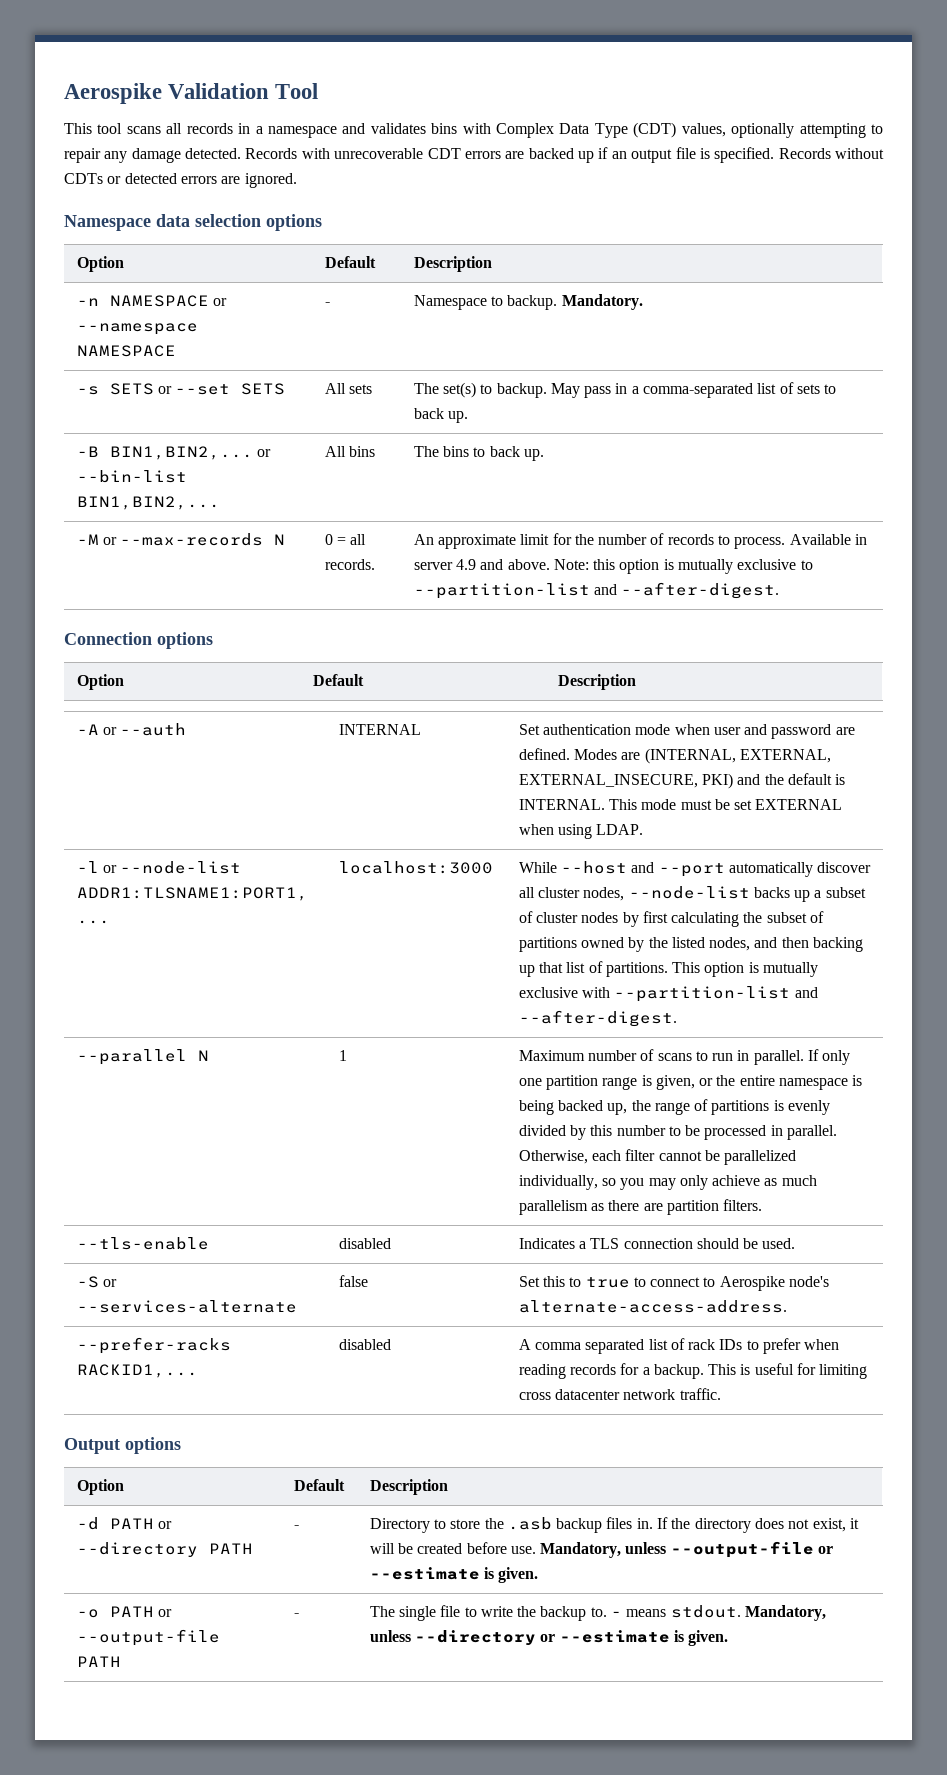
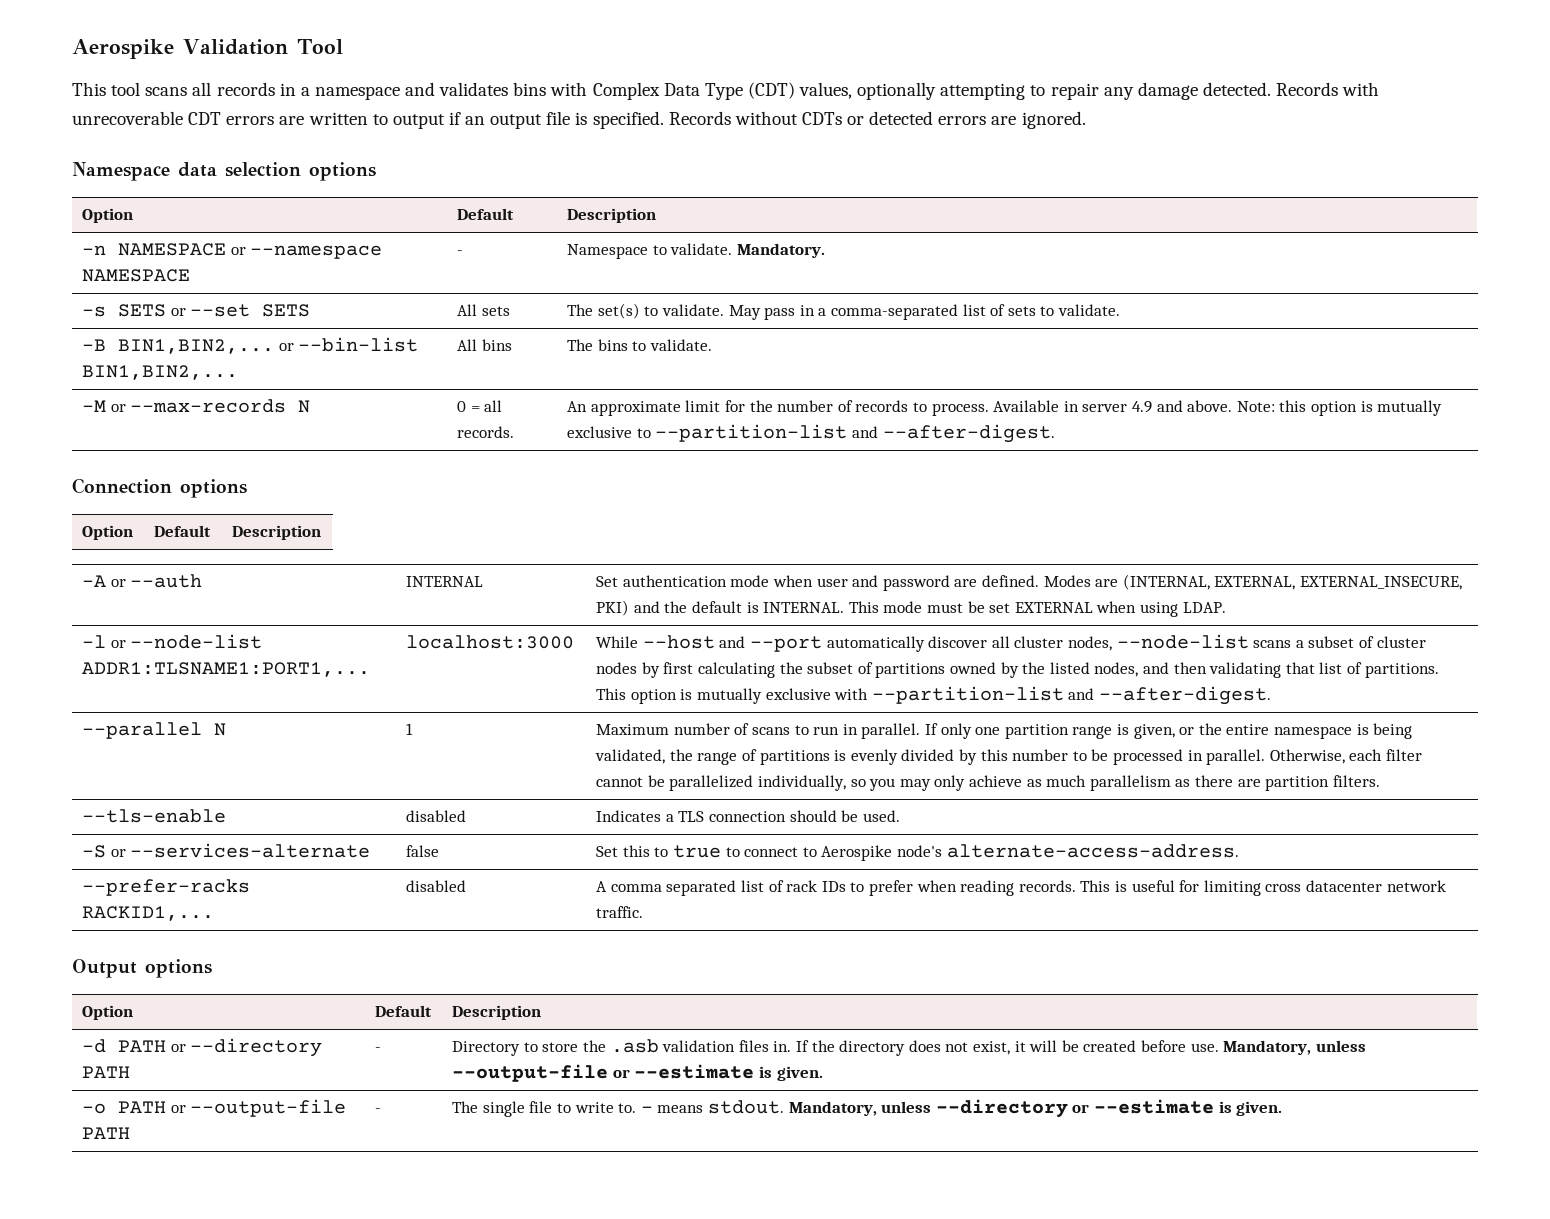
[528,148,595,163] backed up -> [308,112,445,129] written to output
[507,295,558,310] backup. -> [670,243,733,255] validate.
[496,383,547,398] backup. -> [662,304,725,316] validate.
[413,408,468,423] back up. -> [1057,304,1120,316] validate.
[489,446,544,461] back up. -> [650,339,713,351] validate.
[753,887,811,902] backs up -> [1253,640,1292,648] scans
[813,937,864,952] [518,965,535,977] backing up -> [1209,662,1282,678] validating
[557,1100,628,1115] backed up, -> [595,749,666,764] validated,
[569,1363,704,1379] records for a backup. -> [1018,880,1076,892] records.
[556,1518,603,1533] backup -> [662,1040,736,1052] validation
[517,1606,587,1621] the backup -> (614, 1107) none

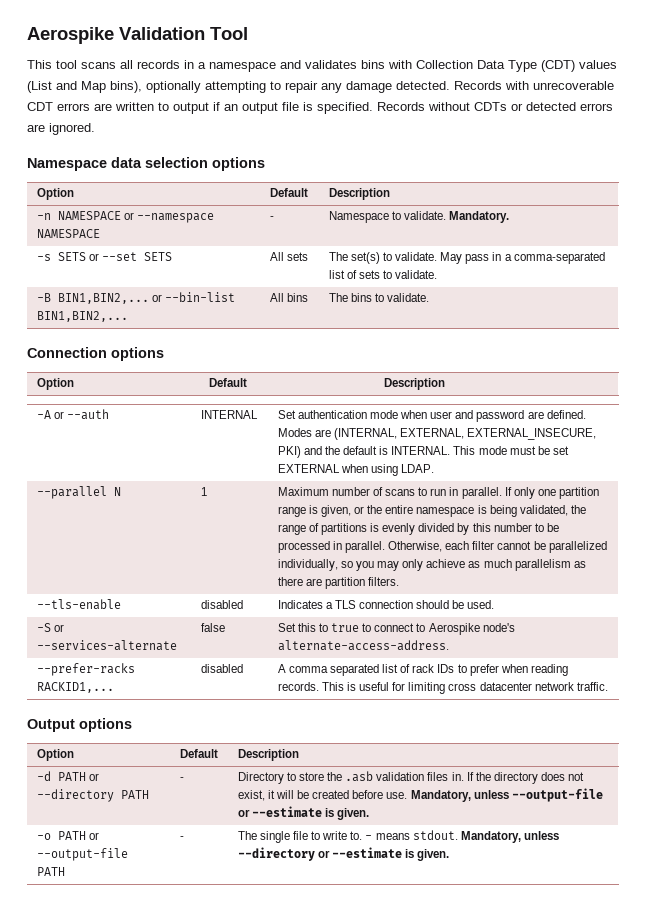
[592,82,660,100] Complex -> [416,60,473,69] Collection
[799,82,853,99] values, -> [579,60,617,69] [27,81,142,93] values (List and Map bins),
[82,399,311,413] [457,400,503,412] [457,426,515,438] [567,400,1443,416] [567,424,1055,443] // -M or --max-records N | 0 = all records. | An approximate limit for the number of records to process. Available in server 4.9 and above. Note: this option is mutually exclusive to --partition-list and --after-digest. -> (430, 297) none
[82,634,263,649] [82,662,371,677] [406,635,575,649] [596,634,1426,652] [596,662,1439,678] [596,686,1272,705] // -l or --node-list ADDR1:TLSNAME1:PORT1,... | localhost:3000 | While --host and --port automatically discover all cluster nodes, --node-list scans a subset of cluster nodes by first calculating the subset of partitions owned by the listed nodes, and then validating that list of partitions. This option is mutually exclusive with --partition-list and --after-digest. -> (435, 468) none

